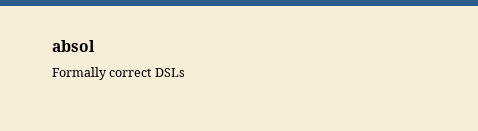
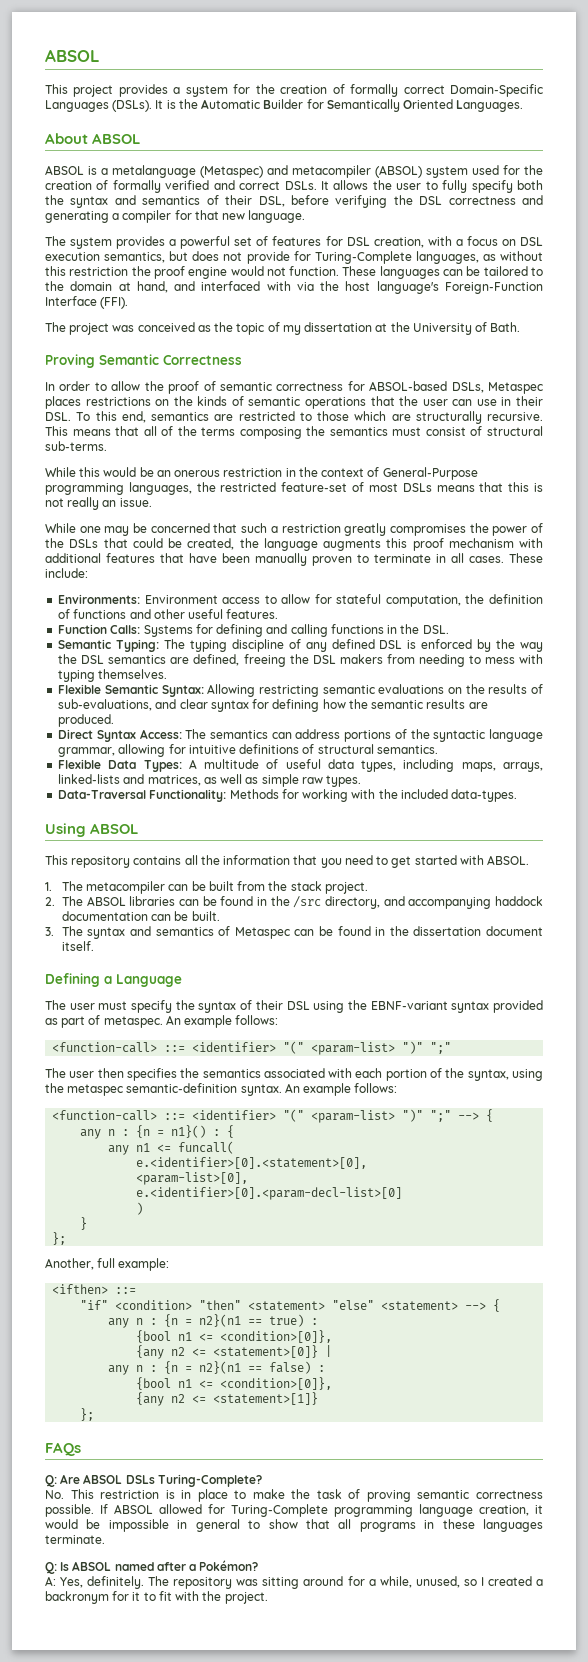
[52,40,95,52] [52,67,185,80] absol // Formally correct DSLs -> [45,49,100,62] [45,84,543,97] [45,99,524,112] [45,133,141,144] [45,165,543,178] [45,180,544,193] [45,195,543,208] [45,210,306,223] [45,236,543,249] [45,251,543,264] [45,266,544,279] [45,281,543,294] [45,296,129,309] [45,322,521,335] [45,354,242,368] [45,381,543,394] [45,396,543,409] [45,411,543,424] [45,426,543,439] [45,441,107,451] [45,467,478,480] [45,482,543,495] [45,497,152,510] [45,523,543,536] [45,538,543,551] [45,553,543,566] [45,568,88,578] [58,594,544,607] [58,609,279,619] [58,624,449,637] [58,639,543,652] [58,654,544,667] [58,669,168,682] [58,684,543,697] [58,699,488,712] [58,714,115,727] [58,729,543,742] [58,744,438,757] [58,759,543,772] [58,774,362,787] [58,789,518,802] [45,823,139,837] [45,855,530,868] [45,881,368,894] [45,896,543,909] [61,911,220,921] [45,926,543,939] [61,941,94,951] [45,973,182,987] [45,1000,543,1013] [45,1015,279,1028] [52,1041,452,1055] [45,1068,544,1081] [45,1083,398,1096] [52,1109,494,1123] [80,1125,235,1139] [108,1141,235,1155] [136,1157,368,1169] [136,1172,249,1185] [136,1187,403,1200] [136,1202,144,1215] [80,1217,88,1230] [52,1232,67,1245] [45,1258,170,1271] [52,1284,137,1294] [80,1299,501,1312] [108,1314,319,1328] [136,1330,333,1343] [136,1345,333,1359] [108,1361,326,1375] [136,1377,333,1390] [136,1392,319,1406] [80,1408,95,1421] [45,1442,81,1456] [45,1474,262,1487] [45,1489,544,1502] [45,1504,543,1517] [45,1519,543,1532] [45,1535,105,1544] [45,1560,259,1574] [45,1576,543,1589] [45,1591,268,1604] ABSOL // This project provides a system for the creation of formally correct Domain-Specific Languages (DSLs). It is the Automatic Builder for Semantically Oriented Languages. // About ABSOL // ABSOL is a metalanguage (Metaspec) and metacompiler (ABSOL) system used for the creation of formally verified and correct DSLs. It allows the user to fully specify both the syntax and semantics of their DSL, before verifying the DSL correctness and generating a compiler for that new language. // The system provides a powerful set of features for DSL creation, with a focus on DSL execution semantics, but does not provide for Turing-Complete languages, as without this restriction the proof engine would not function. These languages can be tailored to the domain at hand, and interfaced with via the host language's Foreign-Function Interface (FFI). // The project was conceived as the topic of my dissertation at the University of Bath. // Proving Semantic Correctness // In order to allow the proof of semantic correctness for ABSOL-based DSLs, Metaspec places restrictions on the kinds of semantic operations that the user can use in their DSL. To this end, semantics are restricted to those which are structurally recursive. This means that all of the terms composing the semantics must consist of structural sub-terms. // While this would be an onerous restriction in the context of General-Purpose programming languages, the restricted feature-set of most DSLs means that this is not really an issue. // While one may be concerned that such a restriction greatly compromises the power of the DSLs that could be created, the language augments this proof mechanism with additional features that have been manually proven to terminate in all cases. These include: // Environments: Environment access to allow for stateful computation, the definition of functions and other useful features. // Function Calls: Systems for defining and calling functions in the DSL. // Semantic Typing: The typing discipline of any defined DSL is enforced by the way the DSL semantics are defined, freeing the DSL makers from needing to mess with typing themselves. // Flexible Semantic Syntax: Allowing restricting semantic evaluations on the results of sub-evaluations, and clear syntax for defining how the semantic results are produced. // Direct Syntax Access: The semantics can address portions of the syntactic language grammar, allowing for intuitive definitions of structural semantics. // Flexible Data Types: A multitude of useful data types, including maps, arrays, linked-lists and matrices, as well as simple raw types. // Data-Traversal Functionality: Methods for working with the included data-types. // Using ABSOL // This repository contains all the information that you need to get started with ABSOL. // 1. The metacompiler can be built from the stack project. // 2. The ABSOL libraries can be found in the /src directory, and accompanying haddock documentation can be built. // 3. The syntax and semantics of Metaspec can be found in the dissertation document itself. // Defining a Language // The user must specify the syntax of their DSL using the EBNF-variant syntax provided as part of metaspec. An example follows: // <function-call> ::= <identifier> "(" <param-list> ")" ";" // The user then specifies the semantics associated with each portion of the syntax, using the metaspec semantic-definition syntax. An example follows: // <function-call> ::= <identifier> "(" <param-list> ")" ";" --> { // any n : {n = n1}() : { // any n1 <= funcall( // e.<identifier>[0].<statement>[0], // <param-list>[0], // e.<identifier>[0].<param-decl-list>[0] // ) // } // }; // Another, full example: // <ifthen> ::= // "if" <condition> "then" <statement> "else" <statement> --> { // any n : {n = n2}(n1 == true) : // {bool n1 <= <condition>[0]}, // {any n2 <= <statement>[0]} | // any n : {n = n2}(n1 == false) : // {bool n1 <= <condition>[0]}, // {any n2 <= <statement>[1]} // }; // FAQs // Q: Are ABSOL DSLs Turing-Complete? // No. This restriction is in place to make the task of proving semantic correctness possible. If ABSOL allowed for Turing-Complete programming language creation, it would be impossible in general to show that all programs in these languages terminate. // Q: Is ABSOL named after a Pokémon? // A: Yes, definitely. The repository was sitting around for a while, unused, so I created a backronym for it to fit with the project.

